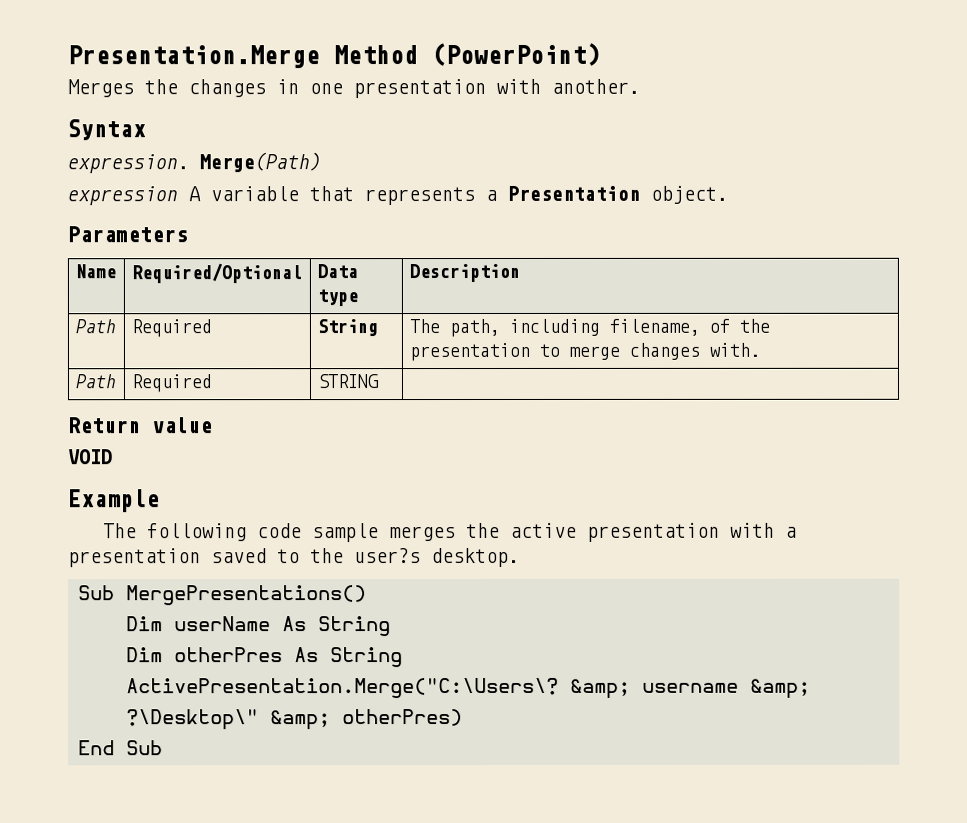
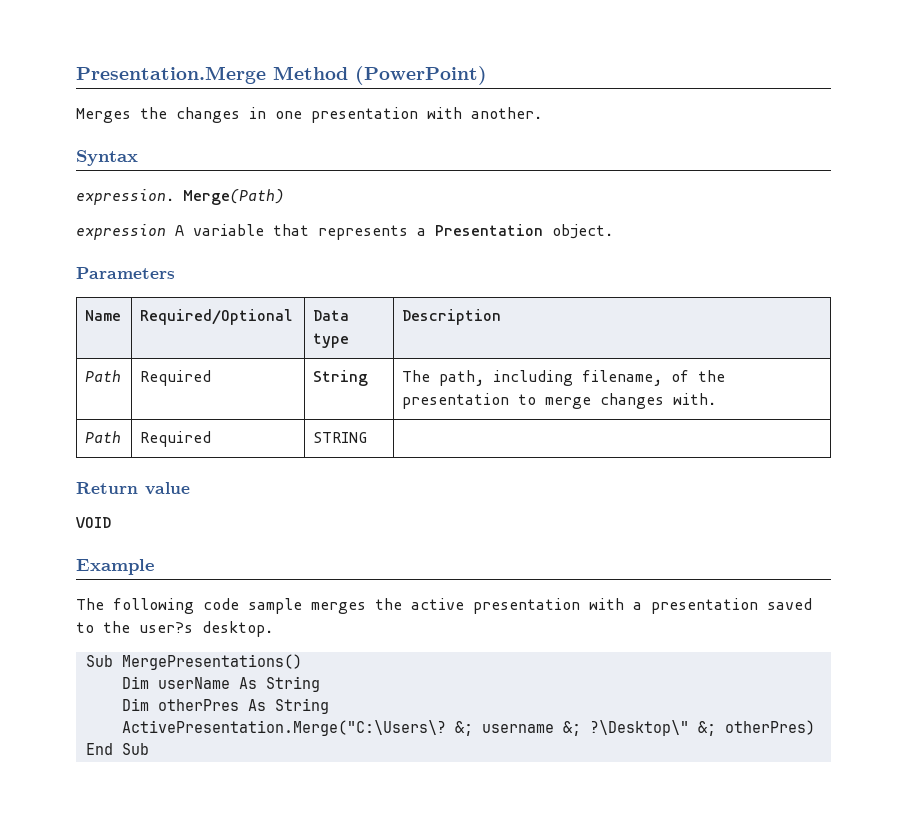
[569,678,811,699] [125,709,331,731] &amp; username &amp; ?\Desktop\" &amp; -> [454,720,716,736] &; username &; ?\Desktop\" &;

